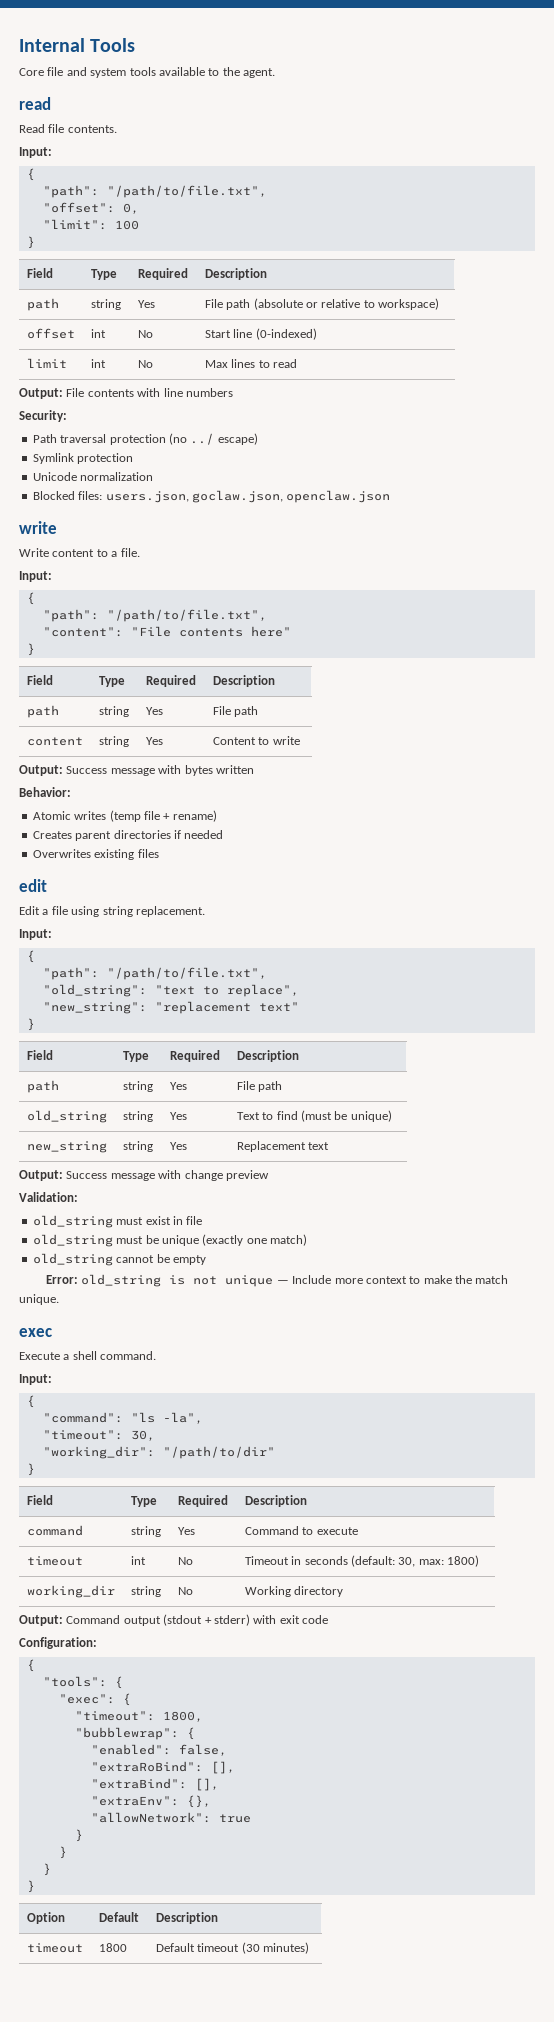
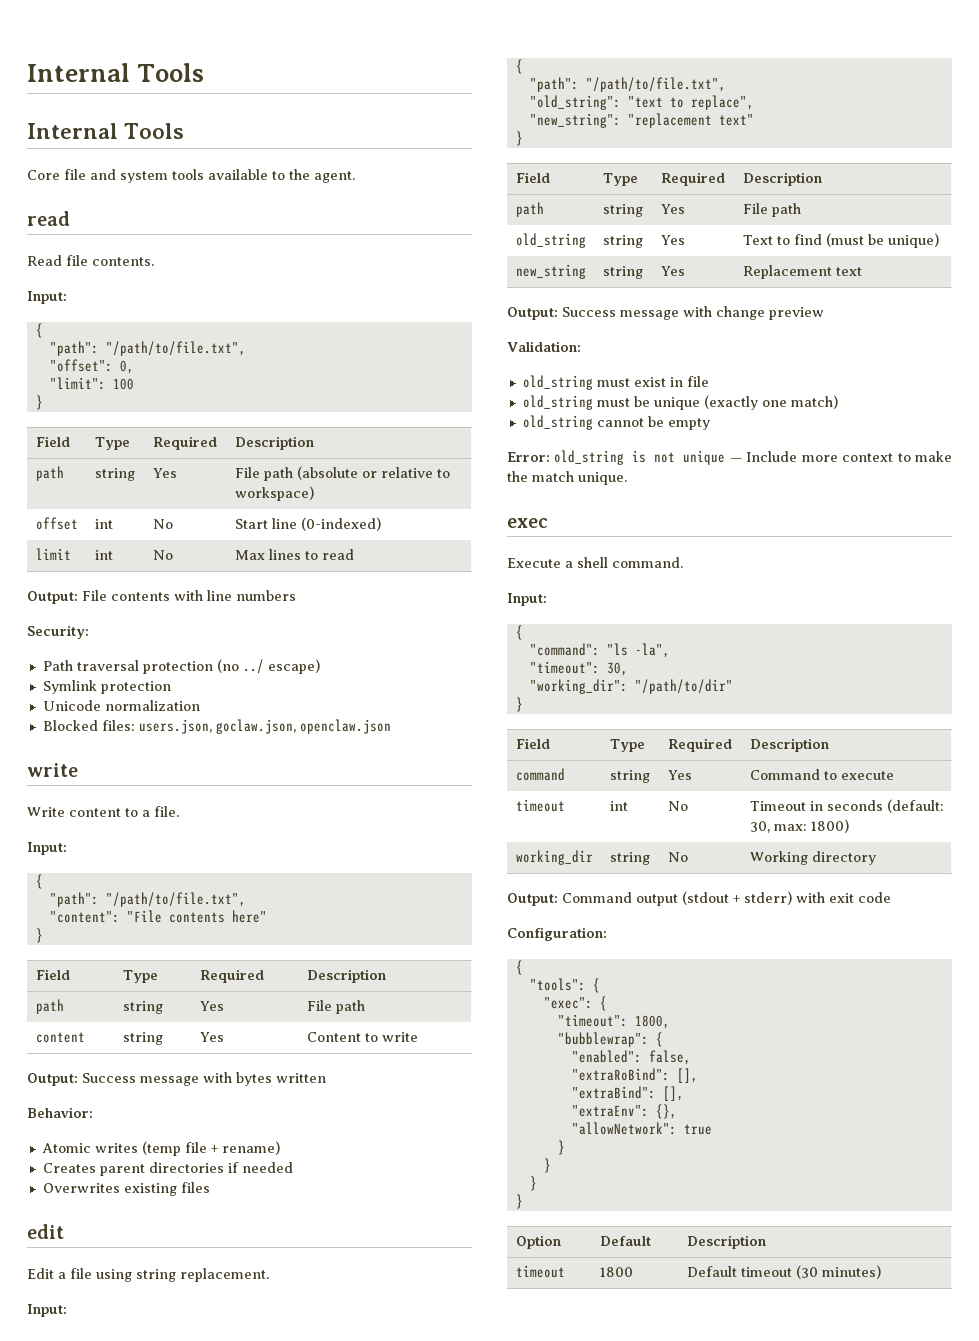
[19,38,136,52] Internal Tools -> [27,63,205,82] [27,123,185,139] Internal Tools // Internal Tools

